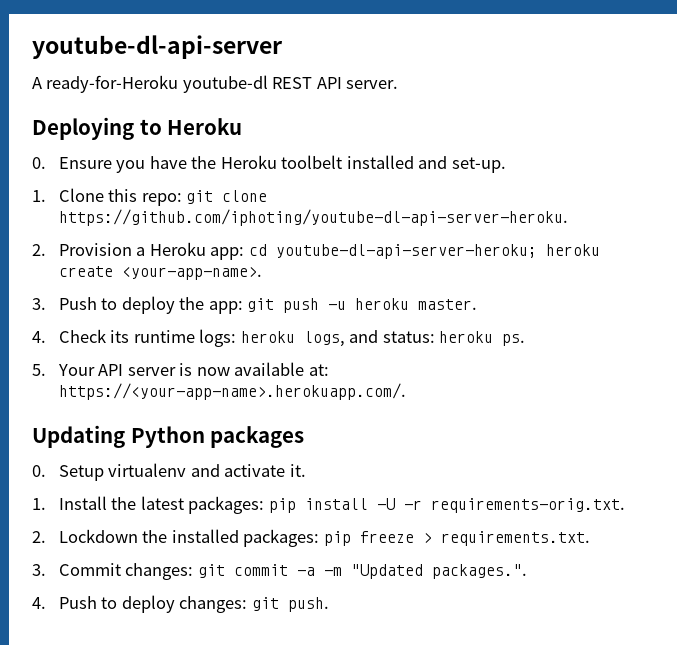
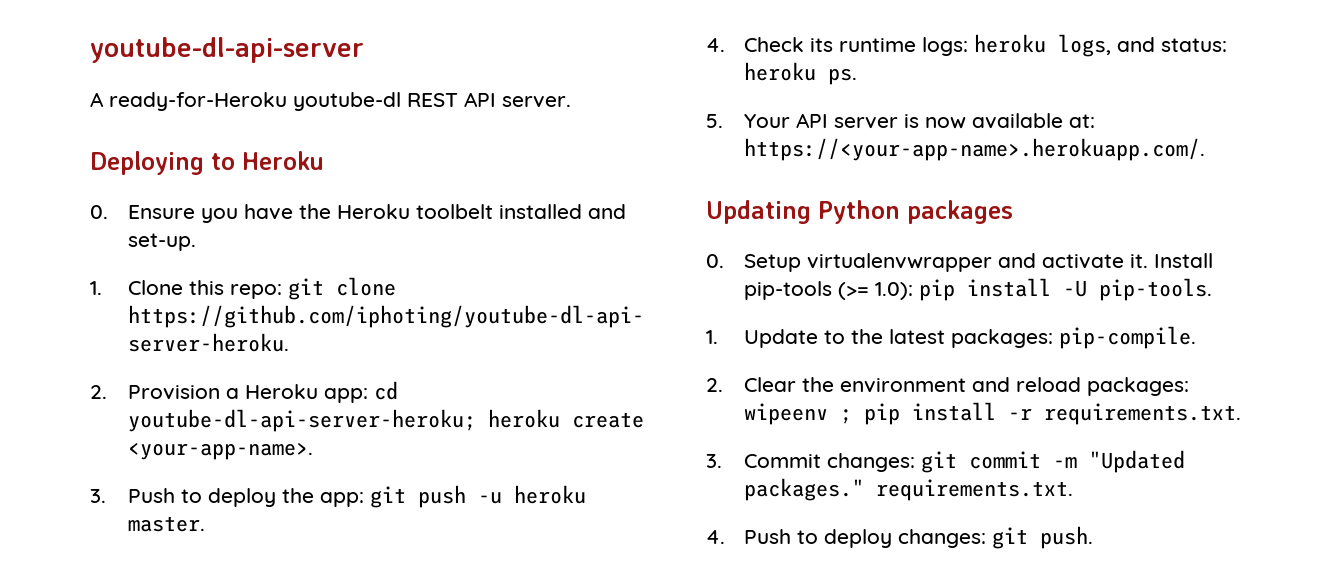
[108,463,187,477] virtualenv -> [807,253,993,272] virtualenvwrapper
[32,496,107,510] // 1. Install -> [1154,253,1214,268] [744,278,1213,301] [706,329,846,348] Install pip-tools (>= 1.0): pip install -U pip-tools. // 1. Update to
[268,498,625,513] [32,529,432,547] pip install -U -r requirements-orig.txt. // 2. Lockdown the installed packages: pip freeze > -> [1059,326,1197,349] [706,377,1190,396] [744,402,1033,425] pip-compile. // 2. Clear the environment and reload packages: wipeenv ; pip install -r
[296,567,315,576] -a -> (1042, 460) none
[431,564,527,579] packages.". -> [744,478,1074,501] packages." requirements.txt.

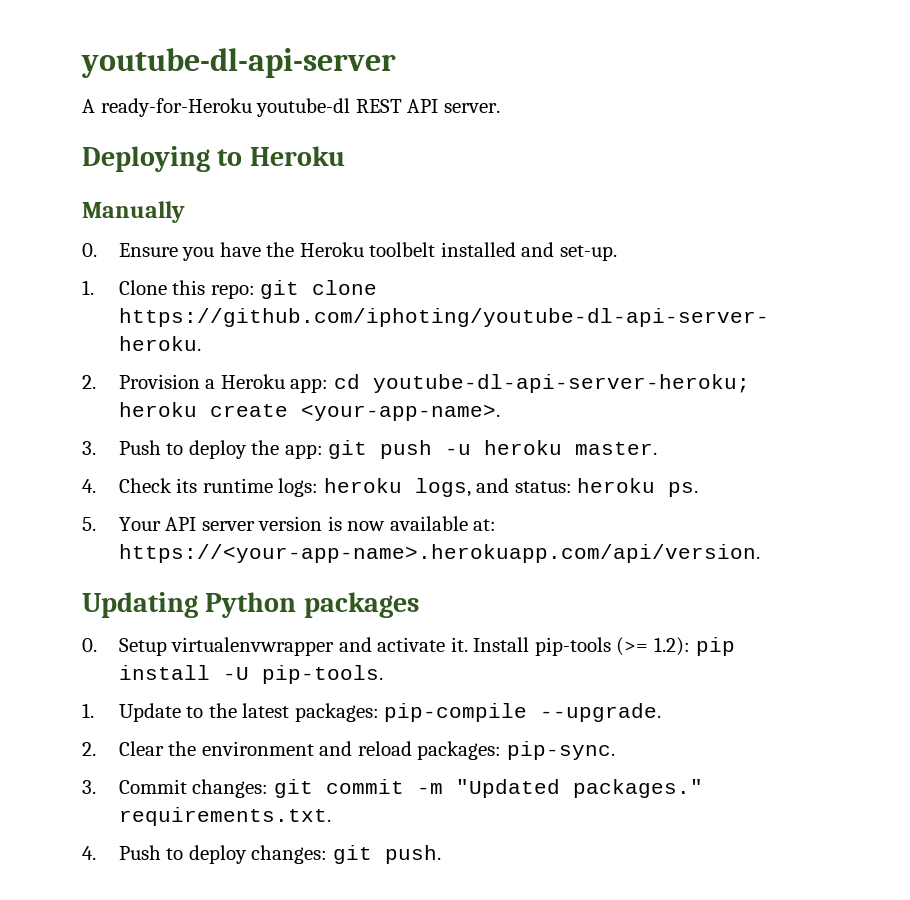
(324, 160) none -> [82,201,185,223] // Manually
(899, 123) none -> [258,516,323,531] version
[744,138,1206,161] https://<your-app-name>.herokuapp.com/. -> [118,544,760,563] https://<your-app-name>.herokuapp.com/api/version.
[875,282,914,300] 1.0): -> [653,637,690,656] 1.2):
[1059,326,1197,349] pip-compile. -> [384,703,662,722] pip-compile --upgrade.
[744,402,1242,425] wipeenv ; pip install -r requirements.txt. -> [506,741,615,760] pip-sync.

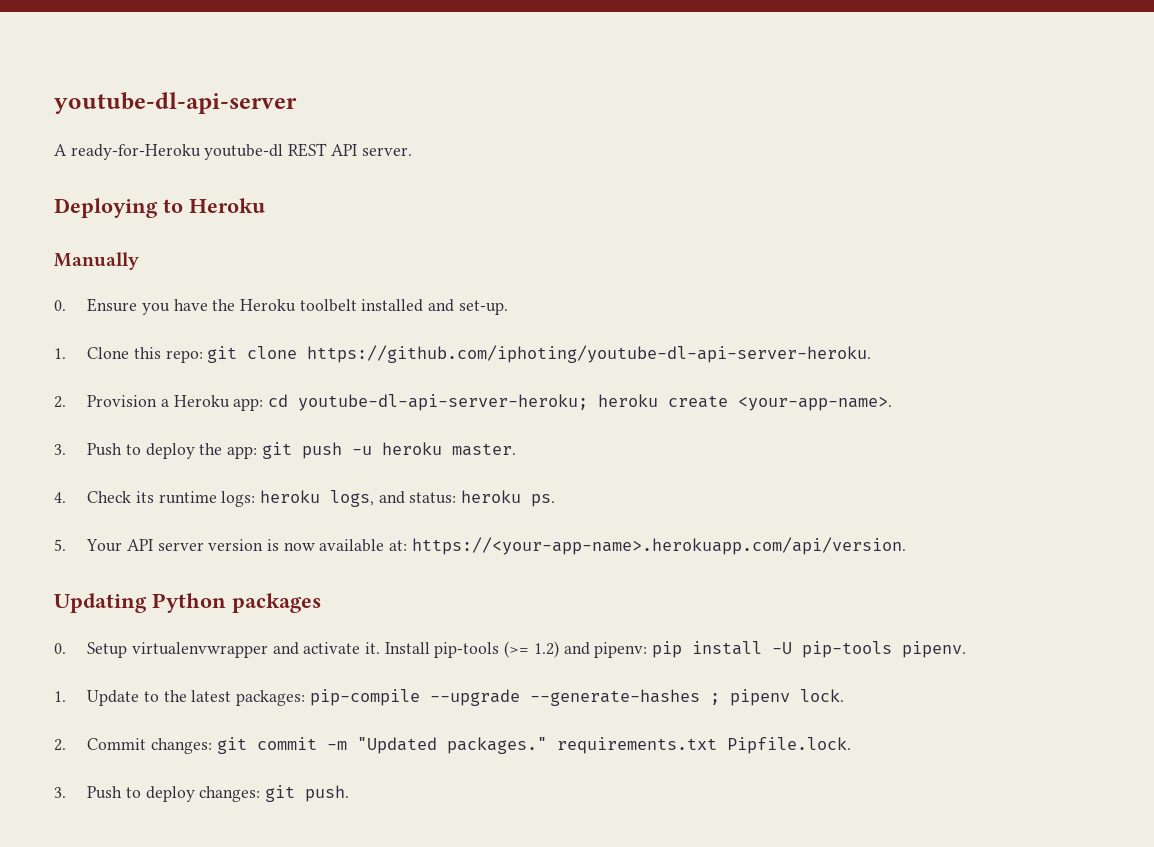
[653,637,690,656] 1.2): -> [533,641,648,658] 1.2) and pipenv:
[261,665,383,684] pip-tools. -> [802,641,967,658] pip-tools pipenv.
[540,703,662,722] [82,741,615,760] [82,780,96,794] --upgrade. // 2. Clear the environment and reload packages: pip-sync. // 3. -> [429,689,844,706] [54,739,66,751] --upgrade --generate-hashes ; pipenv lock. // 2.
[118,807,331,826] [82,846,96,860] requirements.txt. // 4. -> [556,737,851,754] [54,787,66,798] requirements.txt Pipfile.lock. // 3.

